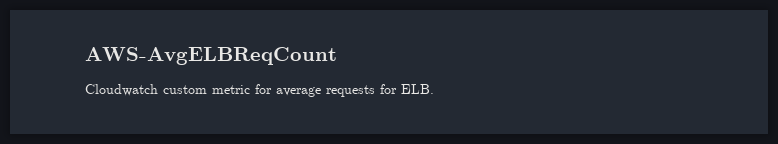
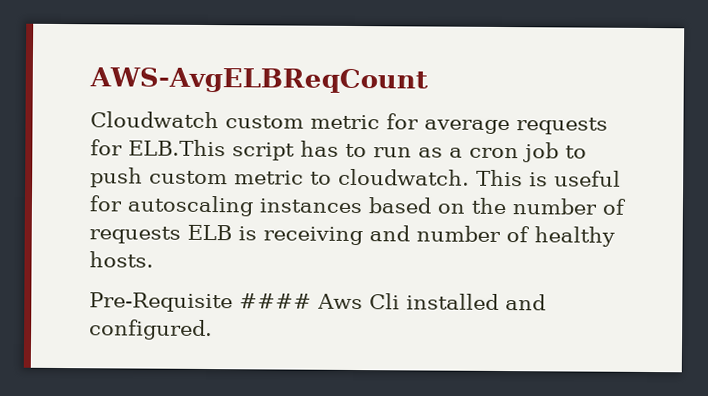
[401,84,434,94] ELB. -> [128,139,587,163] [90,167,621,188] [89,195,627,217] [89,224,615,247] [89,251,154,268] [89,292,546,313] [89,319,213,341] ELB.This script has to run as a cron job to push custom metric to cloudwatch. This is useful for autoscaling instances based on the number of requests ELB is receiving and number of healthy hosts. // Pre-Requisite #### Aws Cli installed and configured.

